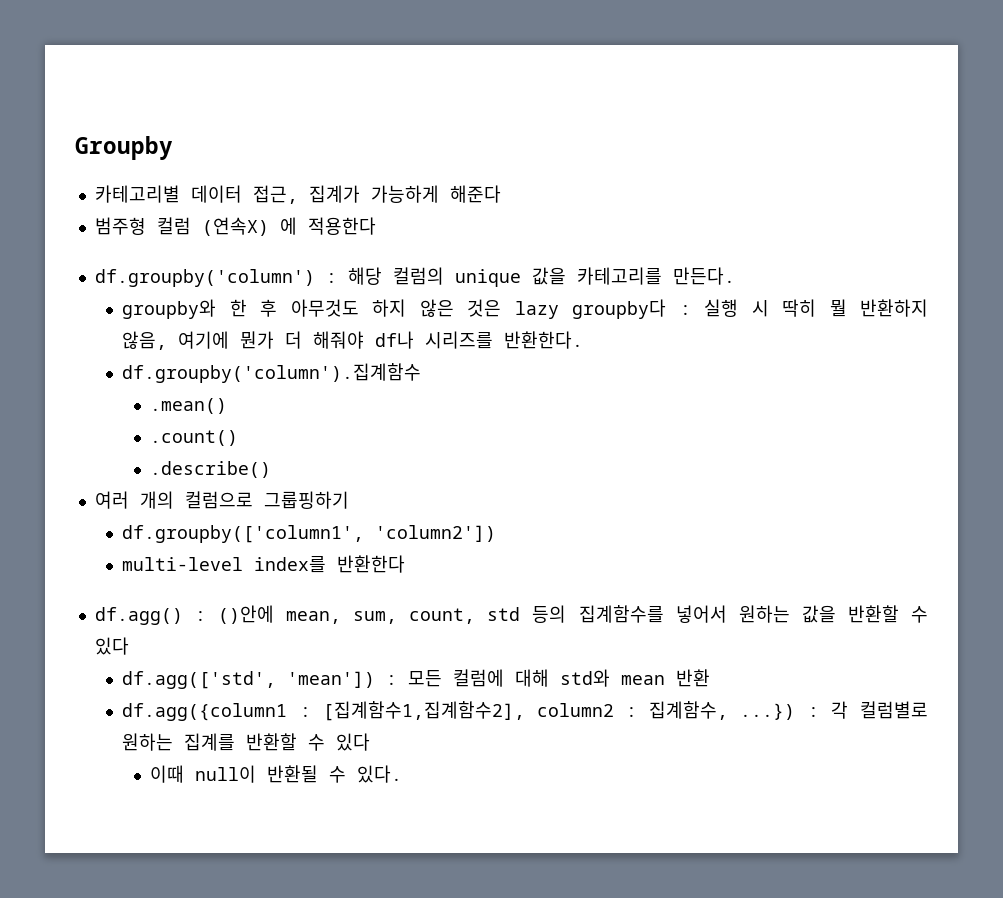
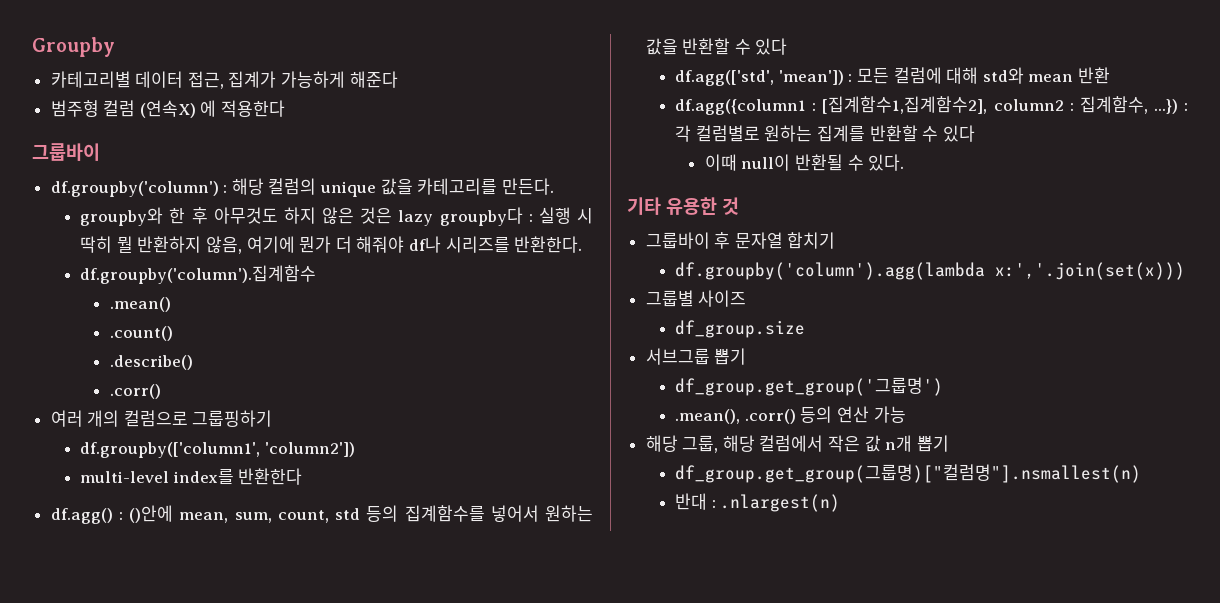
(376, 226) none -> [32,143,100,161] // 그룹바이
(272, 469) none -> [109,384,161,399] // .corr()
(403, 774) none -> [627,197,739,215] [645,232,836,249] [675,262,1186,280] [645,290,747,307] [675,320,806,338] [645,348,747,365] [675,377,944,396] [675,406,906,424] [645,435,949,453] [675,464,1142,483] [675,493,841,512] // 기타 유용한 것 // 그룹바이 후 문자열 합치기 // df.groupby('column').agg(lambda x:','.join(set(x))) // 그룹별 사이즈 // df_group.size // 서브그룹 뽑기 // df_group.get_group('그룹명') // .mean(), .corr() 등의 연산 가능 // 해당 그룹, 해당 컬럼에서 작은 값 n개 뽑기 // df_group.get_group(그룹명)["컬럼명"].nsmallest(n) // 반대 : .nlargest(n)

